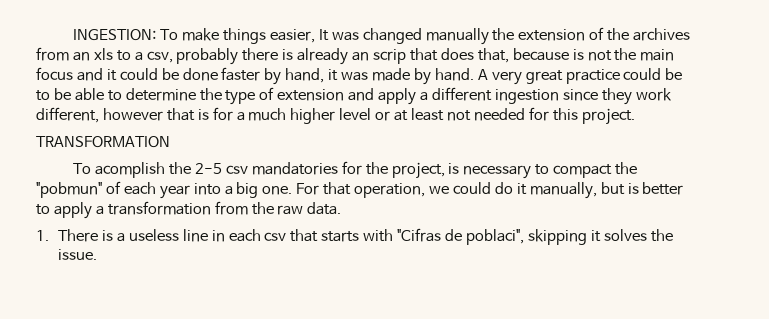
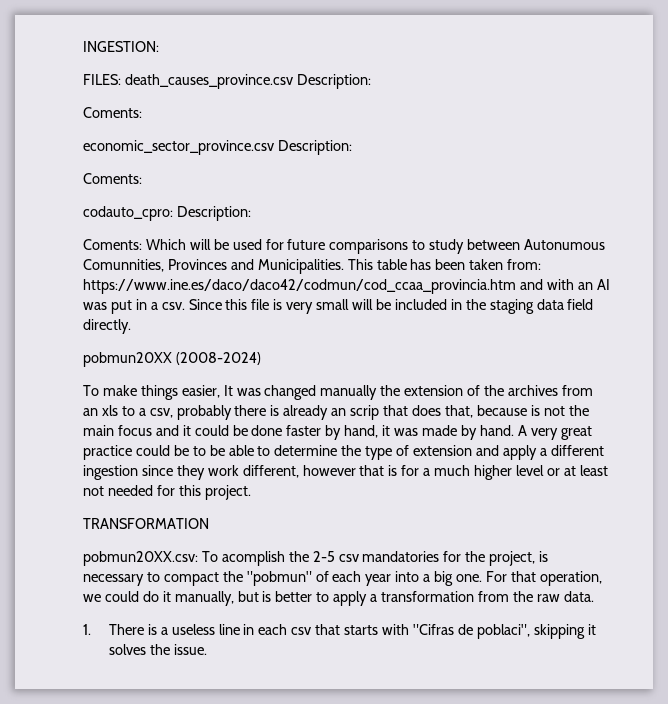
(157, 35) none -> [83,74,371,89] [83,107,142,118] [83,140,352,155] [83,173,142,184] [83,206,251,221] [83,239,606,254] [83,259,542,274] [83,279,610,294] [83,299,594,314] [83,319,131,334] [83,352,261,367] // FILES: death_causes_province.csv Description: // Coments: // economic_sector_province.csv Description: // Coments: // codauto_cpro: Description: // Coments: Which will be used for future comparisons to study between Autonumous Comunnities, Provinces and Municipalities. This table has been taken from: https://www.ine.es/daco/daco42/codmun/cod_ccaa_provincia.htm and with an AI was put in a csv. Since this file is very small will be included in the staging data field directly. // pobmun20XX (2008-2024) //
(170, 142) none -> [83,551,198,566] pobmun20XX.csv:

